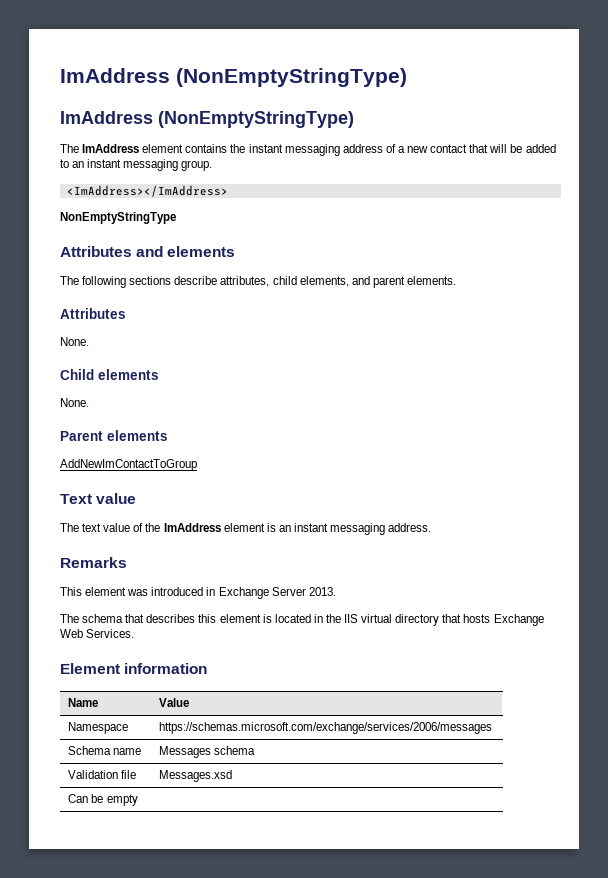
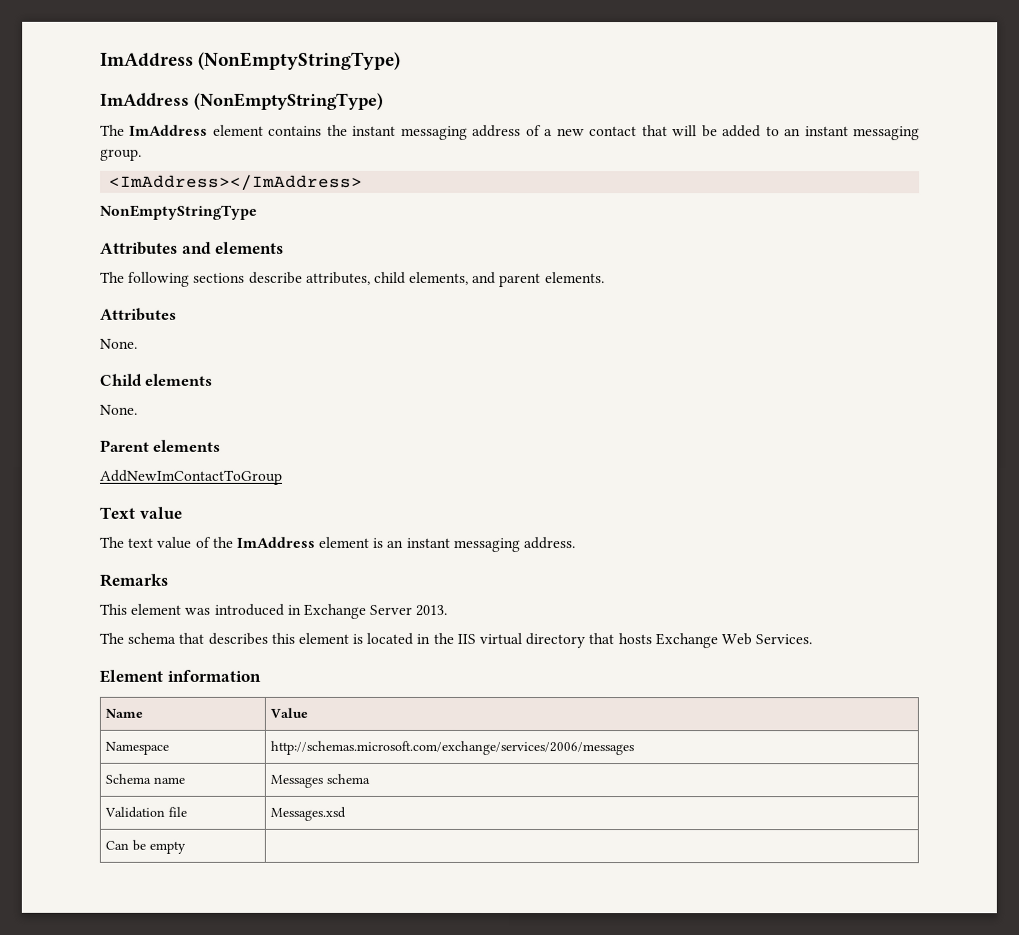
[159,722,493,734] https://schemas.microsoft.com/exchange/services/2006/messages -> [270,740,635,756] http://schemas.microsoft.com/exchange/services/2006/messages

